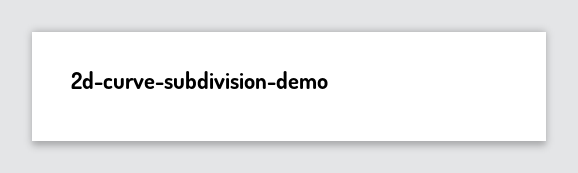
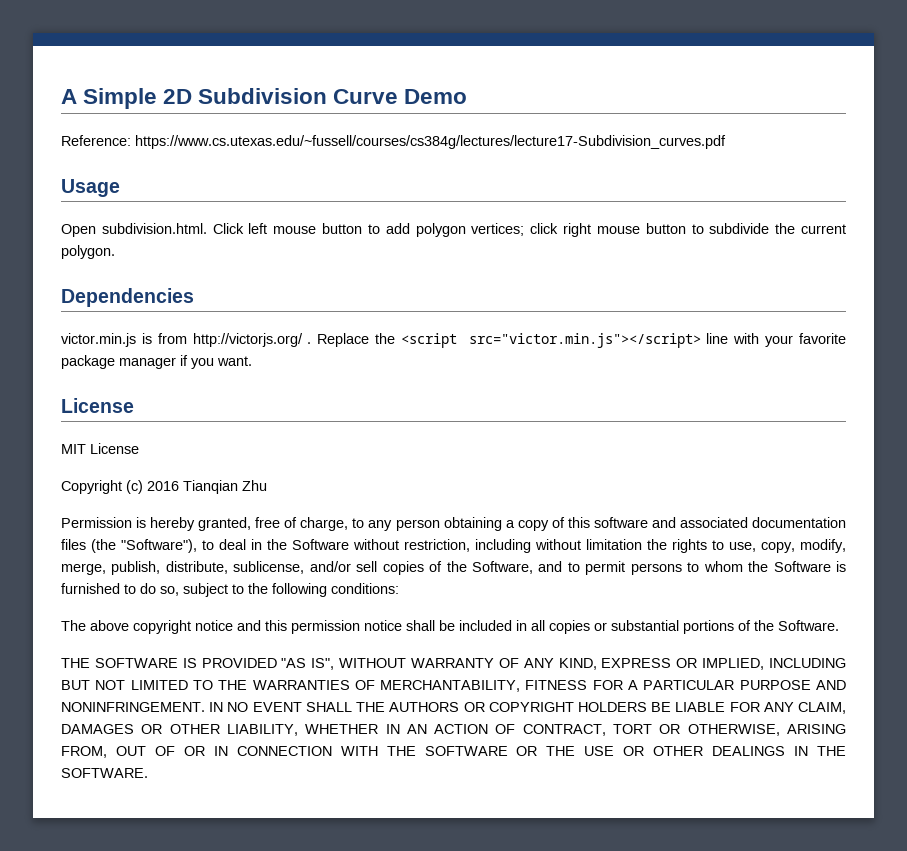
[71,71,328,89] 2d-curve-subdivision-demo -> [61,88,468,109] [61,135,726,149] [61,179,120,197] [61,223,847,237] [61,245,115,259] [61,288,194,307] [61,333,846,348] [61,355,252,369] [61,398,134,413] [61,443,139,454] [61,480,267,494] [61,517,846,531] [61,539,846,553] [61,561,847,575] [61,583,399,597] [61,620,839,634] [61,658,846,670] [61,680,846,692] [61,702,846,714] [61,724,846,736] [61,746,846,758] [61,768,148,778] A Simple 2D Subdivision Curve Demo // Reference: https://www.cs.utexas.edu/~fussell/courses/cs384g/lectures/lecture17-Subdivision_curves.pdf // Usage // Open subdivision.html. Click left mouse button to add polygon vertices; click right mouse button to subdivide the current polygon. // Dependencies // victor.min.js is from http://victorjs.org/ . Replace the <script src="victor.min.js"></script> line with your favorite package manager if you want. // License // MIT License // Copyright (c) 2016 Tianqian Zhu // Permission is hereby granted, free of charge, to any person obtaining a copy of this software and associated documentation files (the "Software"), to deal in the Software without restriction, including without limitation the rights to use, copy, modify, merge, publish, distribute, sublicense, and/or sell copies of the Software, and to permit persons to whom the Software is furnished to do so, subject to the following conditions: // The above copyright notice and this permission notice shall be included in all copies or substantial portions of the Software. // THE SOFTWARE IS PROVIDED "AS IS", WITHOUT WARRANTY OF ANY KIND, EXPRESS OR IMPLIED, INCLUDING BUT NOT LIMITED TO THE WARRANTIES OF MERCHANTABILITY, FITNESS FOR A PARTICULAR PURPOSE AND NONINFRINGEMENT. IN NO EVENT SHALL THE AUTHORS OR COPYRIGHT HOLDERS BE LIABLE FOR ANY CLAIM, DAMAGES OR OTHER LIABILITY, WHETHER IN AN ACTION OF CONTRACT, TORT OR OTHERWISE, ARISING FROM, OUT OF OR IN CONNECTION WITH THE SOFTWARE OR THE USE OR OTHER DEALINGS IN THE SOFTWARE.

